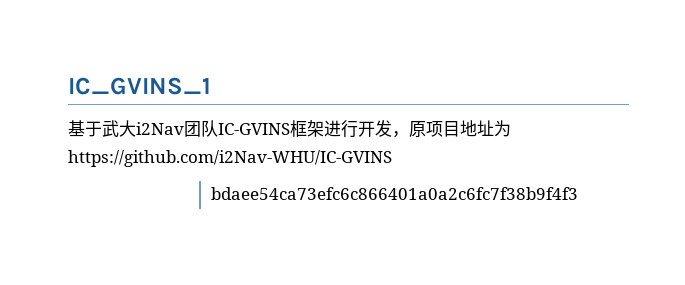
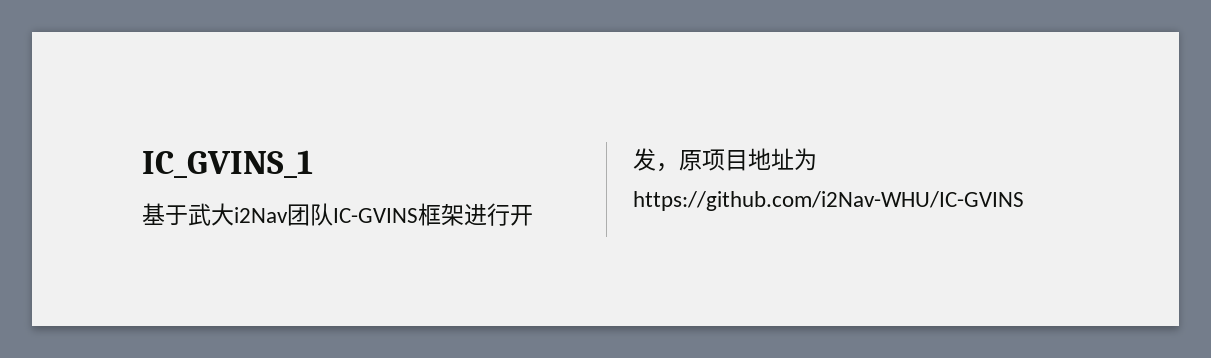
[210,187,578,200] // bdaee54ca73efc6c866401a0a2c6fc7f38b9f4f3 -> (1024, 201) none

